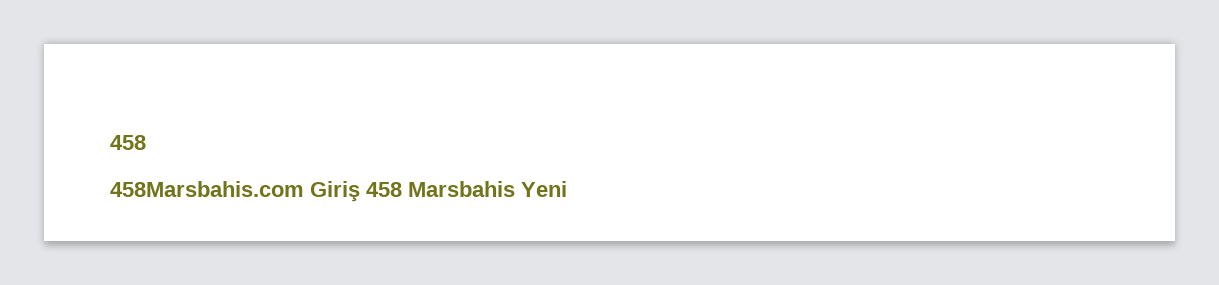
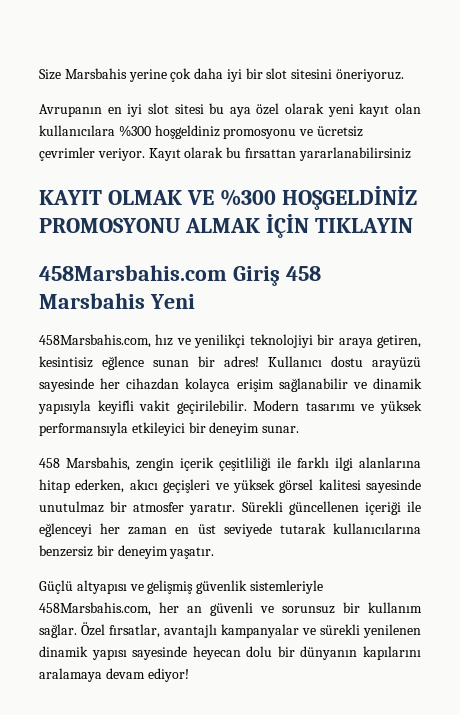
[110,135,146,150] 458 -> [39,68,405,82] [39,103,421,117] [39,125,363,139] [39,147,411,161] [39,186,417,210] [39,214,413,238] Size Marsbahis yerine çok daha iyi bir slot sitesini öneriyoruz. // Avrupanın en iyi slot sitesi bu aya özel olarak yeni kayıt olan kullanıcılara %300 hoşgeldiniz promosyonu ve ücretsiz çevrimler veriyor. Kayıt olarak bu fırsattan yararlanabilirsiniz // KAYIT OLMAK VE %300 HOŞGELDİNİZ PROMOSYONU ALMAK İÇİN TIKLAYIN
(567, 189) none -> [39,334,421,348] [39,356,421,370] [39,378,422,392] [38,400,422,414] [39,422,300,436] [39,457,421,471] [39,479,421,493] [39,501,421,515] [39,523,421,537] [39,545,215,559] [39,580,323,594] [39,602,422,616] [39,622,421,638] [39,646,421,660] [39,668,189,682] // 458Marsbahis.com, hız ve yenilikçi teknolojiyi bir araya getiren, kesintisiz eğlence sunan bir adres! Kullanıcı dostu arayüzü sayesinde her cihazdan kolayca erişim sağlanabilir ve dinamik yapısıyla keyifli vakit geçirilebilir. Modern tasarımı ve yüksek performansıyla etkileyici bir deneyim sunar. // 458 Marsbahis, zengin içerik çeşitliliği ile farklı ilgi alanlarına hitap ederken, akıcı geçişleri ve yüksek görsel kalitesi sayesinde unutulmaz bir atmosfer yaratır. Sürekli güncellenen içeriği ile eğlenceyi her zaman en üst seviyede tutarak kullanıcılarına benzersiz bir deneyim yaşatır. // Güçlü altyapısı ve gelişmiş güvenlik sistemleriyle 458Marsbahis.com, her an güvenli ve sorunsuz bir kullanım sağlar. Özel fırsatlar, avantajlı kampanyalar ve sürekli yenilenen dinamik yapısı sayesinde heyecan dolu bir dünyanın kapılarını aralamaya devam ediyor!

